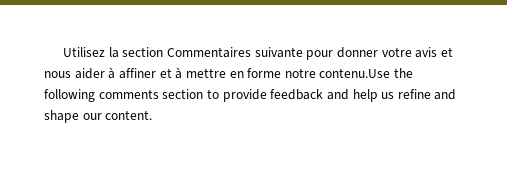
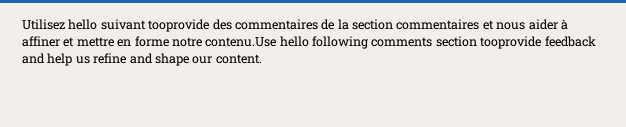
[108,47,438,60] la section Commentaires suivante pour donner votre avis -> [68,19,480,32] hello suivant tooprovide des commentaires de la section commentaires
[175,67,183,79] à -> (75, 42) none
[394,68,414,78] the -> [279,36,309,47] hello
[206,89,267,102] to provide -> [480,36,542,49] tooprovide

